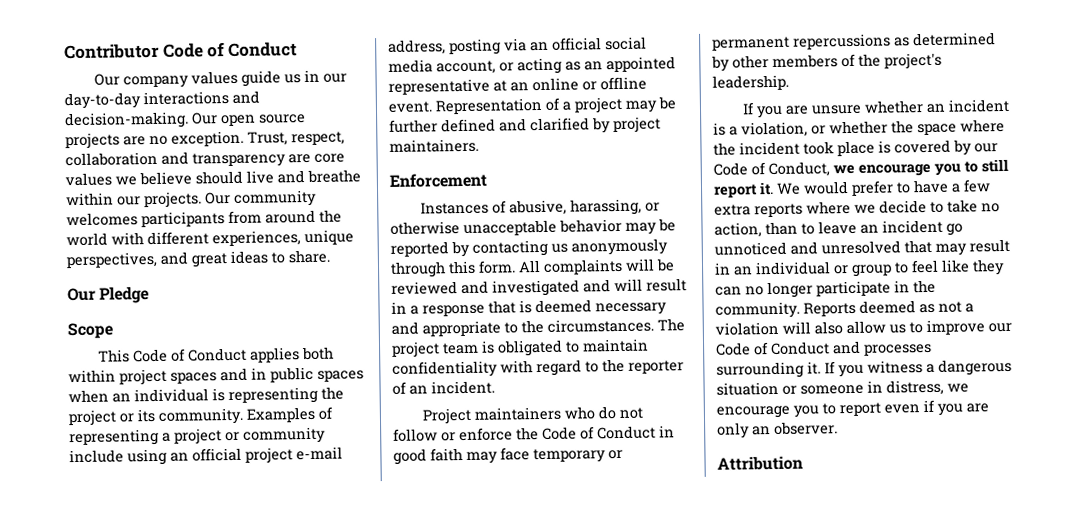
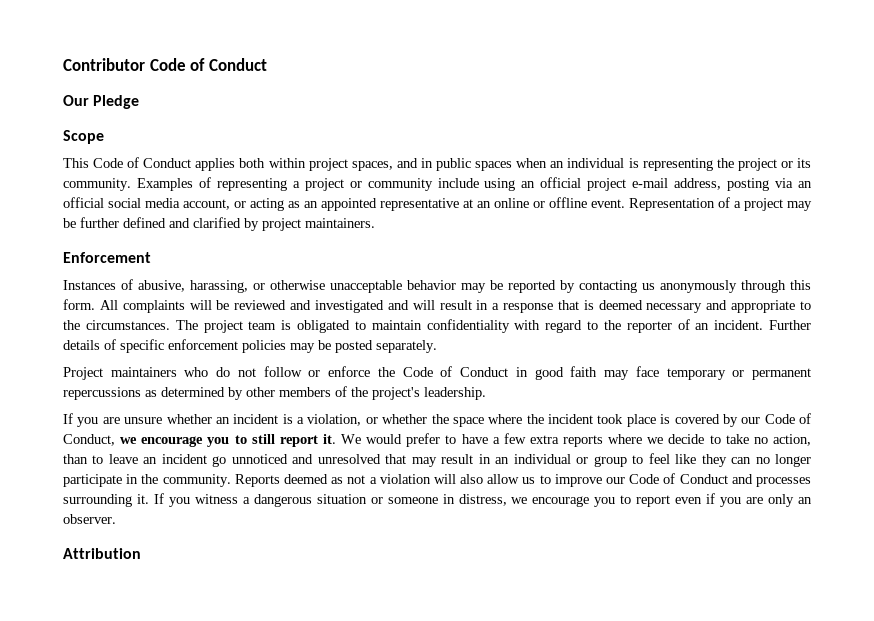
[94,69,348,89] [64,90,260,110] [64,111,306,130] [65,130,345,150] [65,151,345,168] [65,169,361,187] [66,189,317,209] [66,209,342,228] [66,229,354,247] [66,249,330,269] // Our company values guide us in our day-to-day interactions and decision-making. Our open source projects are no exception. Trust, respect, collaboration and transparency are core values we believe should live and breathe within our projects. Our community welcomes participants from around the world with different experiences, unique perspectives, and great ideas to share. -> (267, 64) none
[170,372,217,384] spaces -> [351,161,393,171] spaces,
(495, 387) none -> [769,320,812,330] [63,339,437,353] Further details of specific enforcement policies may be posted separately.

